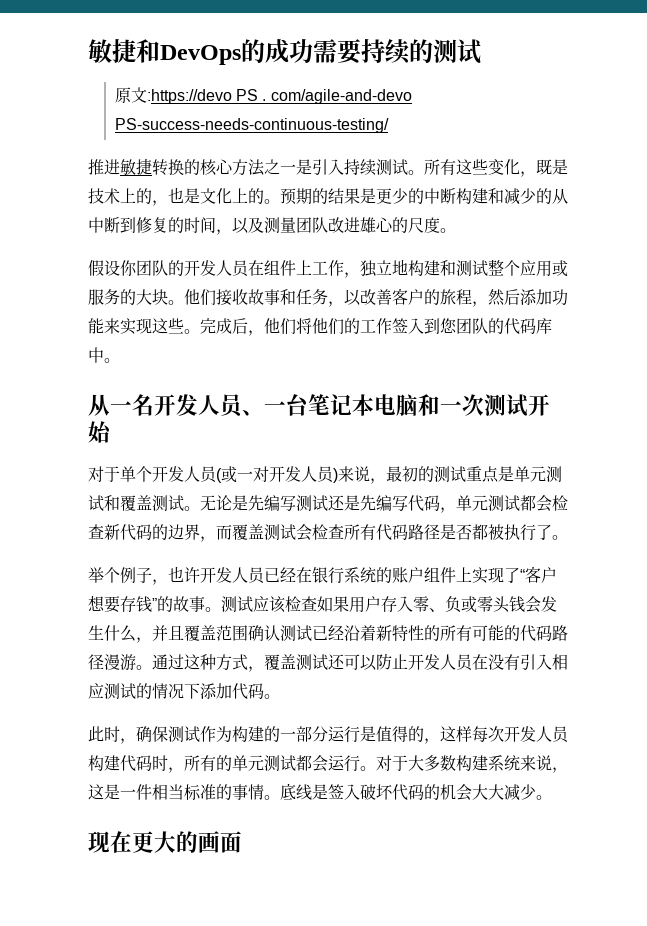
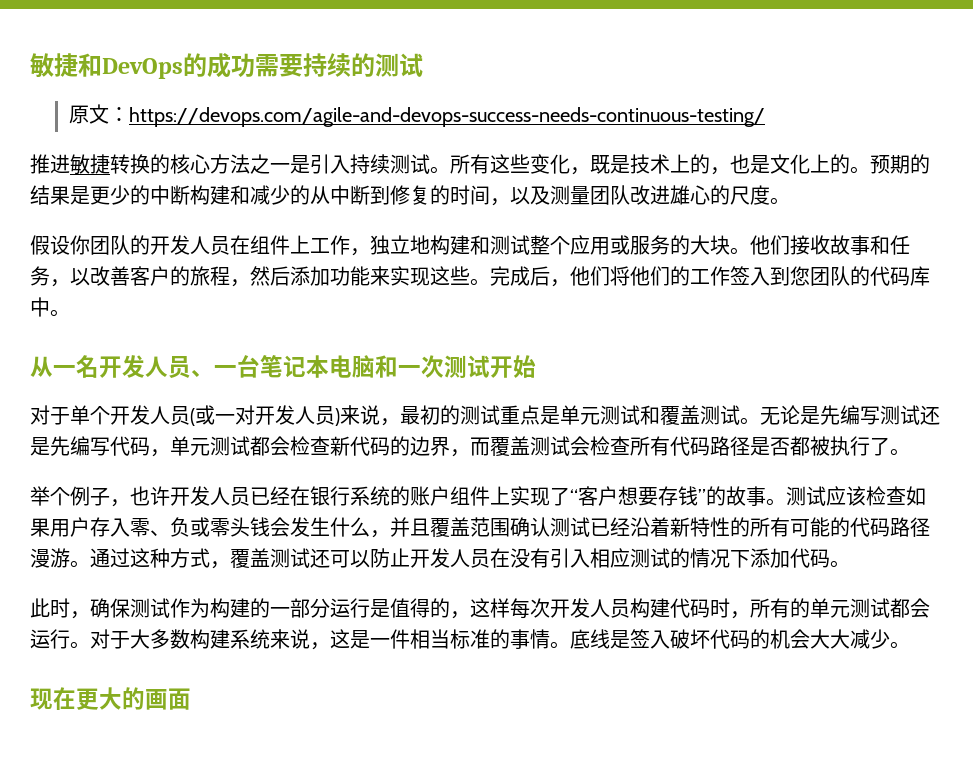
[146,89,412,104] [114,118,389,133] :https://devo PS . com/agile-and-devo PS-success-needs-continuous-testing/ -> [108,107,765,127] ：https://devops.com/agile-and-devops-success-needs-continuous-testing/

